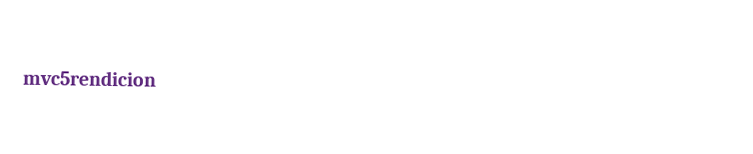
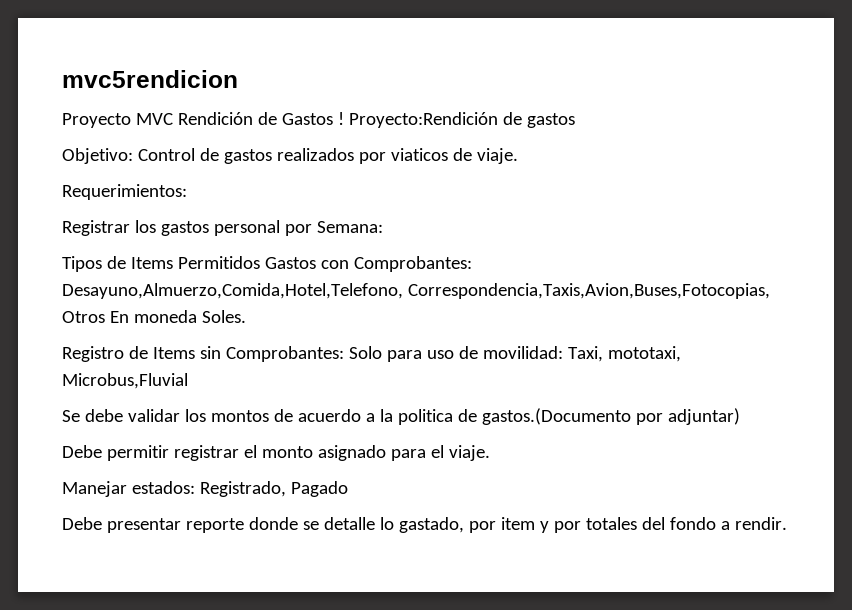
(157, 78) none -> [62,112,575,128] [62,148,518,164] [62,184,187,200] [62,220,383,236] [62,256,472,272] [62,283,770,299] [62,310,246,323] [62,346,681,362] [62,373,188,389] [62,408,740,425] [62,445,490,461] [62,481,348,497] [62,517,787,533] // Proyecto MVC Rendición de Gastos ! Proyecto:Rendición de gastos // Objetivo: Control de gastos realizados por viaticos de viaje. // Requerimientos: // Registrar los gastos personal por Semana: // Tipos de Items Permitidos Gastos con Comprobantes: Desayuno,Almuerzo,Comida,Hotel,Telefono, Correspondencia,Taxis,Avion,Buses,Fotocopias, Otros En moneda Soles. // Registro de Items sin Comprobantes: Solo para uso de movilidad: Taxi, mototaxi, Microbus,Fluvial // Se debe validar los montos de acuerdo a la politica de gastos.(Documento por adjuntar) // Debe permitir registrar el monto asignado para el viaje. // Manejar estados: Registrado, Pagado // Debe presentar reporte donde se detalle lo gastado, por item y por totales del fondo a rendir.

